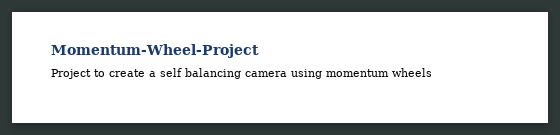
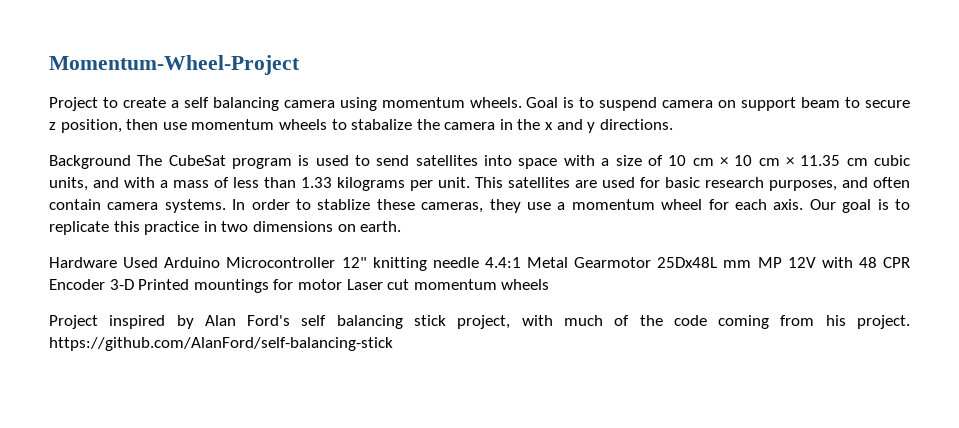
[392,68,432,77] wheels -> [469,97,910,111] [49,119,673,133] [49,155,910,169] [49,177,910,191] [49,199,910,213] [49,221,402,235] [49,257,910,271] [49,279,550,293] [49,315,910,329] [49,337,393,351] wheels. Goal is to suspend camera on support beam to secure z position, then use momentum wheels to stabalize the camera in the x and y directions. // Background The CubeSat program is used to send satellites into space with a size of 10 cm × 10 cm × 11.35 cm cubic units, and with a mass of less than 1.33 kilograms per unit. This satellites are used for basic research purposes, and often contain camera systems. In order to stablize these cameras, they use a momentum wheel for each axis. Our goal is to replicate this practice in two dimensions on earth. // Hardware Used Arduino Microcontroller 12" knitting needle 4.4:1 Metal Gearmotor 25Dx48L mm MP 12V with 48 CPR Encoder 3-D Printed mountings for motor Laser cut momentum wheels // Project inspired by Alan Ford's self balancing stick project, with much of the code coming from his project. https://github.com/AlanFord/self-balancing-stick

